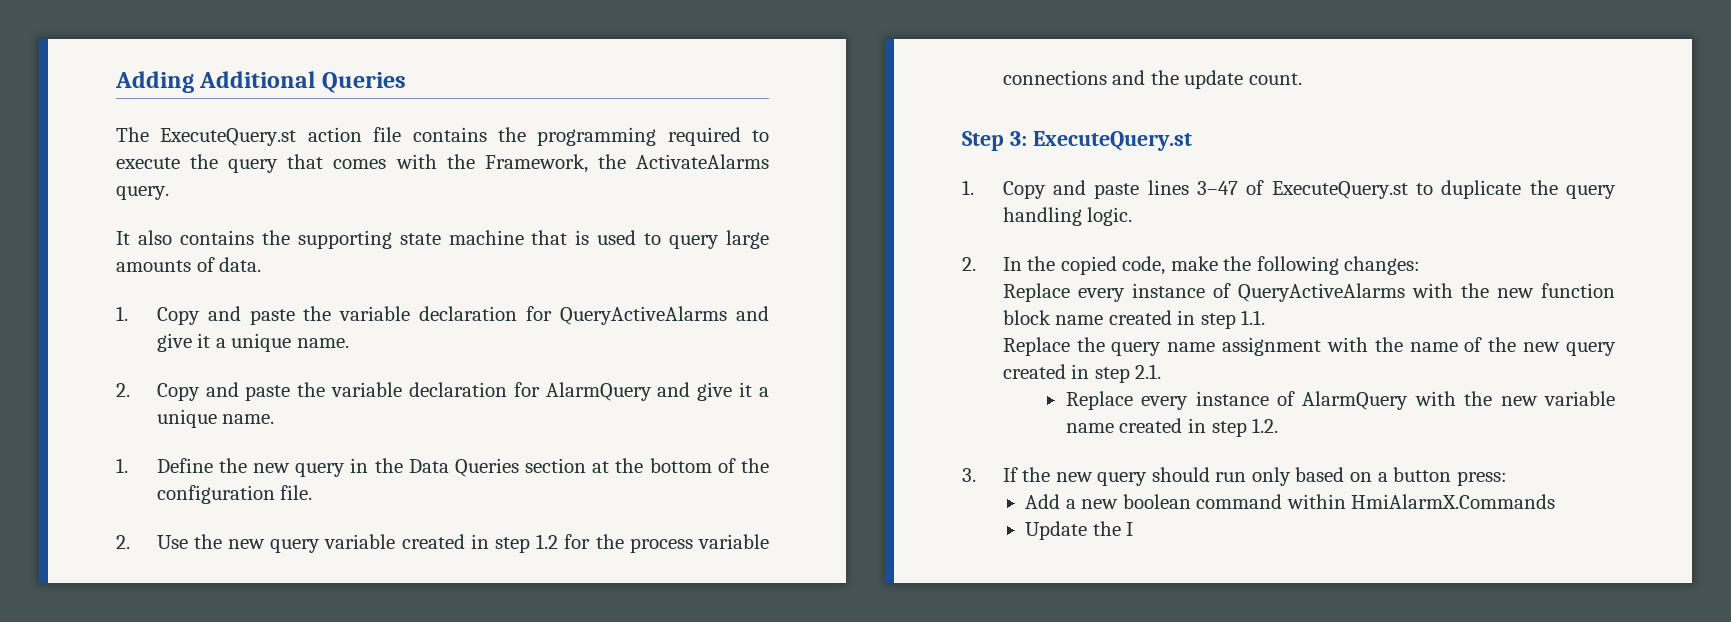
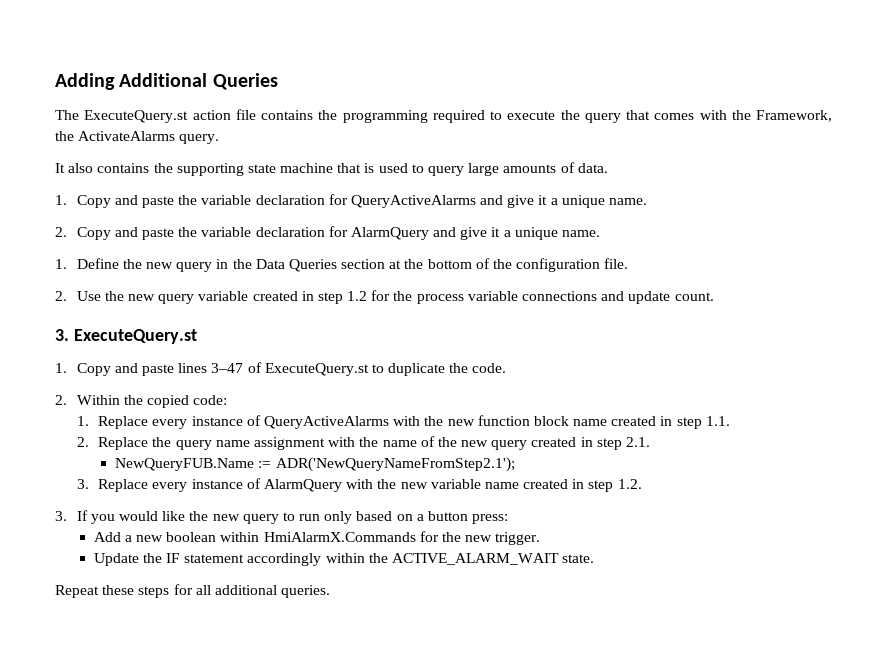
[1150,70,1179,85] the -> (625, 296) none
[962,131,1027,151] Step 3: -> [55,329,69,341] 3.
[1566,185,1616,199] [1002,207,1133,226] [962,257,1022,271] query handling logic. // 2. In -> [472,363,507,373] [55,395,120,405] code. // 2. Within
[1122,256,1421,275] code, make the following changes: // -> [193,395,228,405] [76,416,89,426] code: // 1.
(1266, 317) none -> [76,437,89,447] 2.
(1162, 371) none -> [115,457,515,472] [76,479,89,489] NewQueryFUB.Name := ADR('NewQueryNameFromStep2.1'); // 3.
[1022,467,1210,486] the new query should -> [90,511,295,524] you would like the new query to
[1196,494,1283,509] command -> (217, 537) none
[1025,521,1134,540] // Update the I -> [419,531,541,545] [93,553,595,566] [55,584,331,598] for the new trigger. // Update the IF statement accordingly within the ACTIVE_ALARM_WAIT state. // Repeat these steps for all additional queries.

